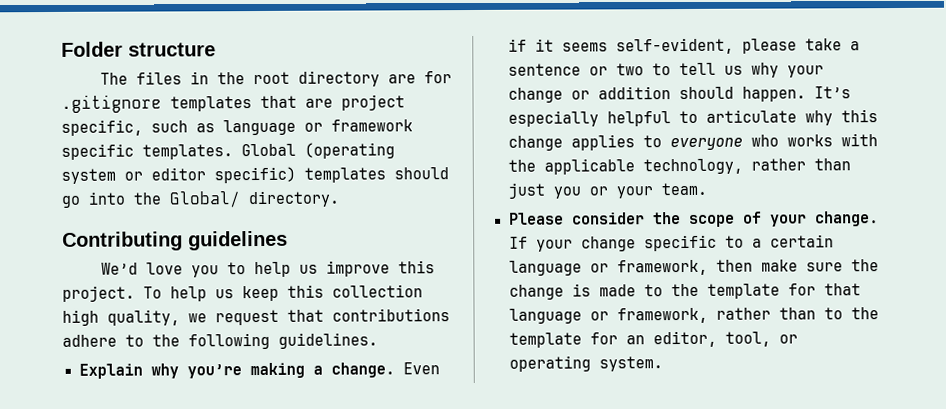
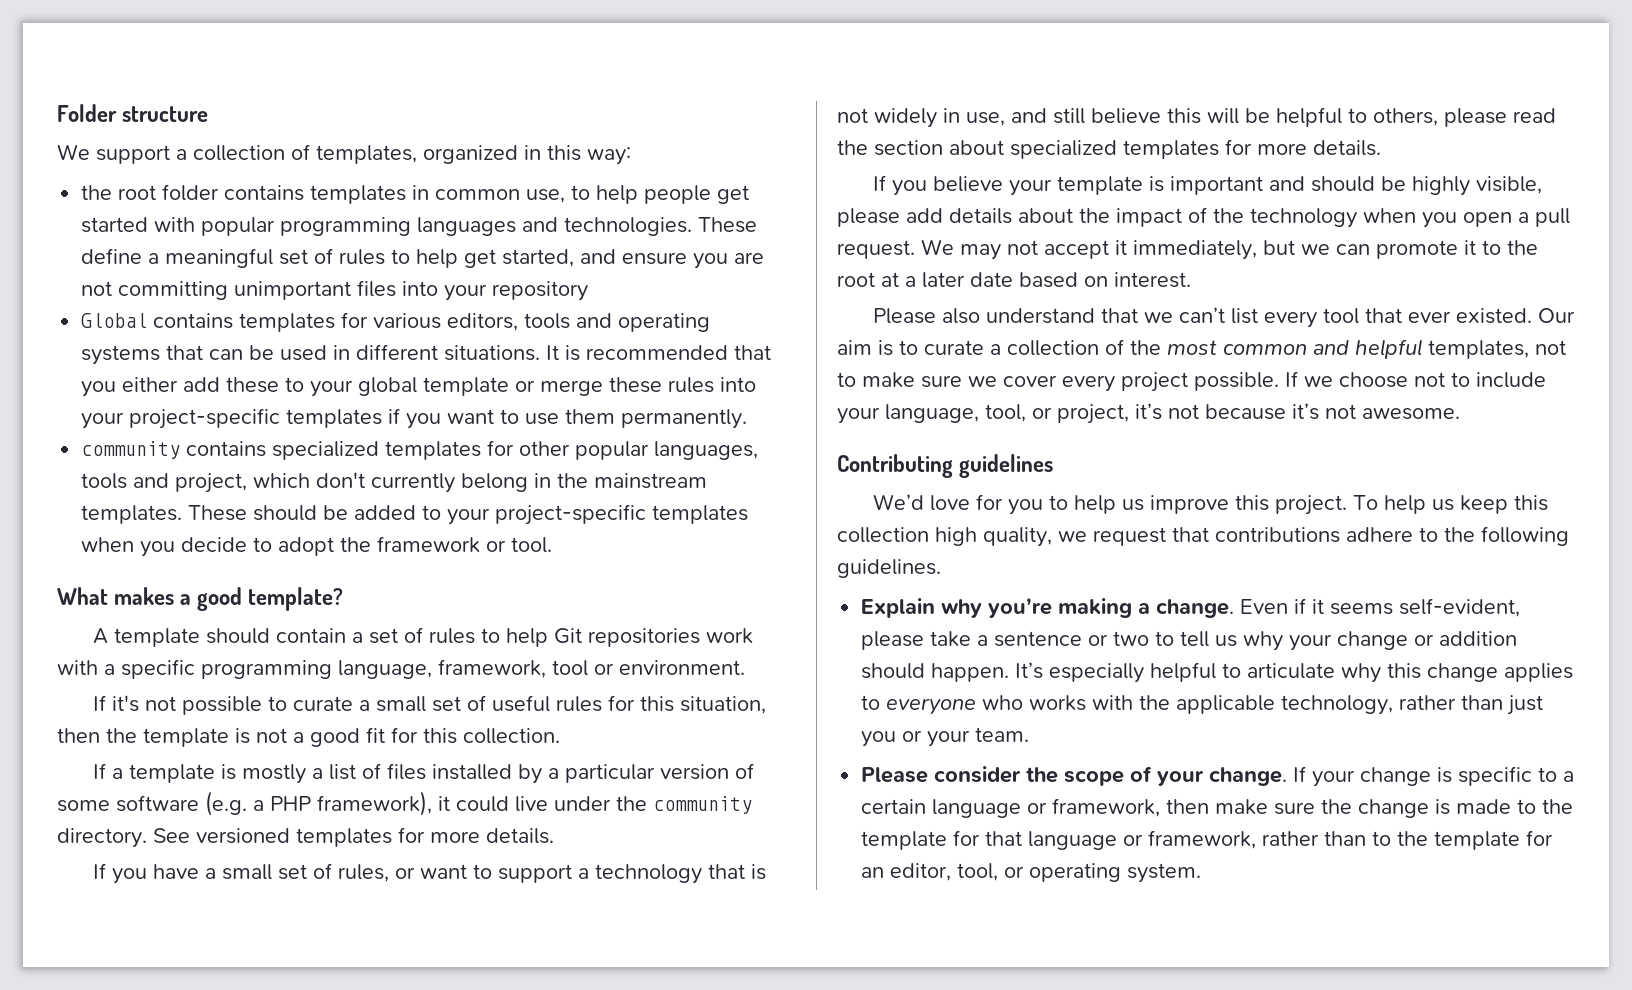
[99,70,452,87] [61,94,405,113] [61,119,413,136] [61,142,395,160] [61,166,449,184] [61,190,340,208] The files in the root directory are for .gitignore templates that are project specific, such as language or framework specific templates. Global (operating system or editor specific) templates should go into the Global/ directory. -> [57,144,631,165] [81,184,750,204] [81,217,758,236] [81,248,765,269] [81,280,589,301] [81,312,711,332] [81,344,772,365] [81,377,757,397] [81,408,748,429] [81,440,759,460] [81,472,708,493] [81,504,749,525] [81,536,553,557] [57,587,344,611] [92,627,753,647] [57,659,745,679] [92,695,766,715] [57,727,560,747] [92,763,754,784] [57,791,752,816] [57,827,554,848] [92,863,766,884] [837,107,1556,128] [837,139,1381,159] [872,175,1542,196] [837,207,1570,228] [837,239,1538,260] [837,272,1191,288] [872,307,1575,328] [837,339,1566,359] [837,371,1546,392] [837,403,1460,424] We support a collection of templates, organized in this way: // the root folder contains templates in common use, to help people get started with popular programming languages and technologies. These define a meaningful set of rules to help get started, and ensure you are not committing unimportant files into your repository // Global contains templates for various editors, tools and operating systems that can be used in different situations. It is recommended that you either add these to your global template or merge these rules into your project-specific templates if you want to use them permanently. // community contains specialized templates for other popular languages, tools and project, which don't currently belong in the mainstream templates. These should be added to your project-specific templates when you decide to adopt the framework or tool. // What makes a good template? // A template should contain a set of rules to help Git repositories work with a specific programming language, framework, tool or environment. // If it's not possible to curate a small set of useful rules for this situation, then the template is not a good fit for this collection. // If a template is mostly a list of files installed by a particular version of some software (e.g. a PHP framework), it could live under the community directory. See versioned templates for more details. // If you have a small set of rules, or want to support a technology that is not widely in use, and still believe this will be helpful to others, please read the section about specialized templates for more details. // If you believe your template is important and should be highly visible, please add details about the impact of the technology when you open a pull request. We may not accept it immediately, but we can promote it to the root at a later date based on interest. // Please also understand that we can’t list every tool that ever existed. Our aim is to curate a collection of the most common and helpful templates, not to make sure we cover every project possible. If we choose not to include your language, tool, or project, it’s not because it’s not awesome.
(183, 268) none -> [975,494,1003,510] for
(636, 244) none -> [1437,767,1453,783] is

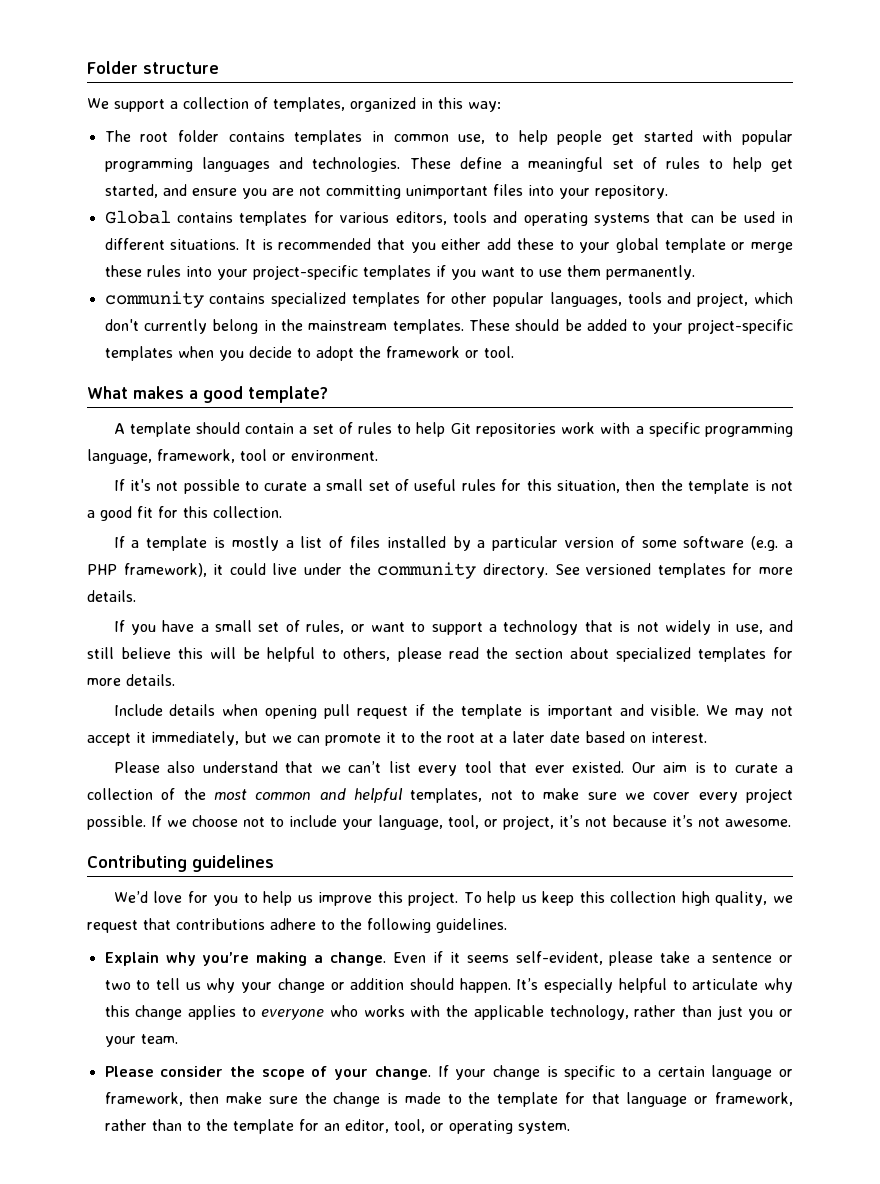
[81,185,113,200] the -> [104,130,131,142] The
[492,281,589,301] repository -> [594,185,668,199] repository.
[872,175,1542,196] [837,207,1570,228] [837,240,915,259] If you believe your template is important and should be highly visible, please add details about the impact of the technology when you open a pull request. -> [113,704,700,719] Include details when opening pull request if the template is important and visible.

